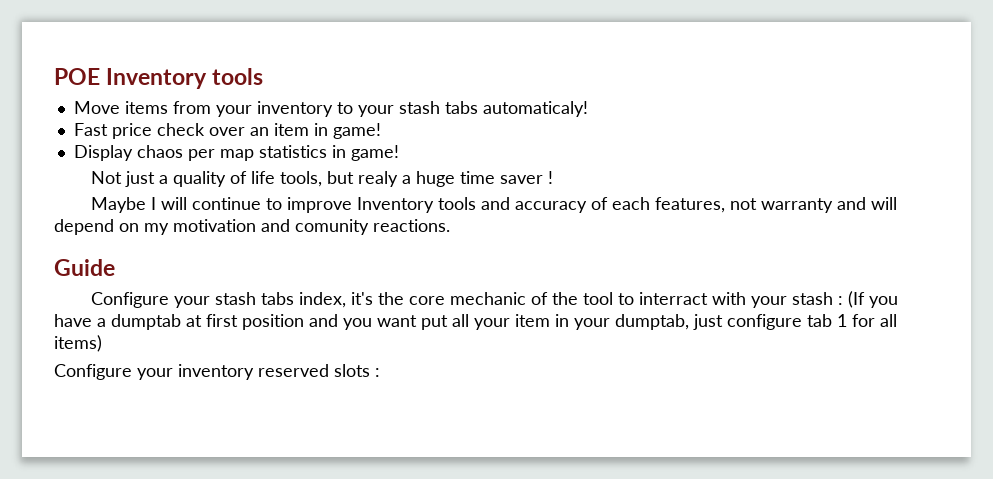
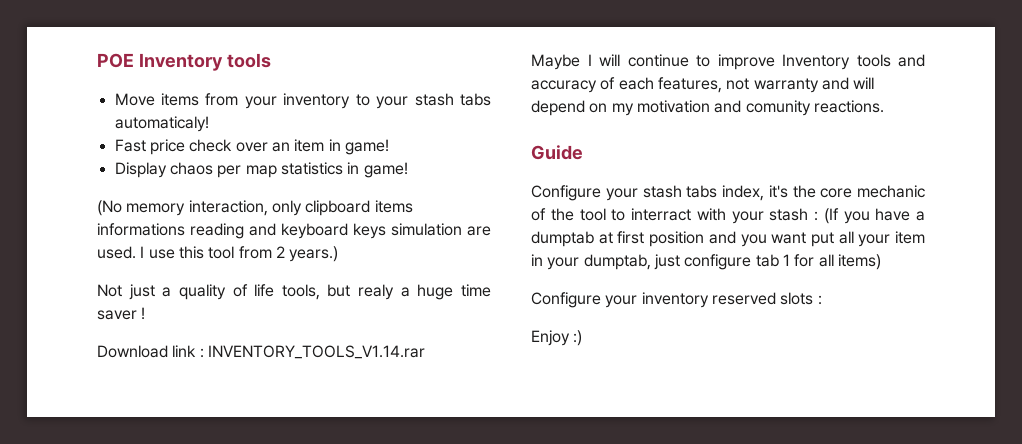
(399, 153) none -> [97,200,413,216] [97,223,491,239] [97,246,339,262] // (No memory interaction, only clipboard items informations reading and keyboard keys simulation are used. I use this tool from 2 years.)
(554, 177) none -> [97,345,425,359] // Download link : INVENTORY_TOOLS_V1.14.rar
(380, 372) none -> [531,330,583,346] // Enjoy :)

